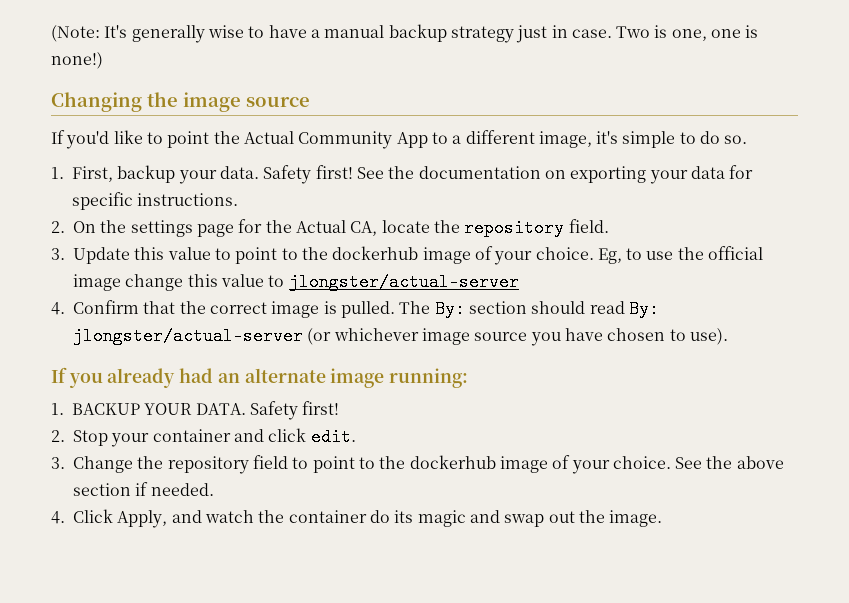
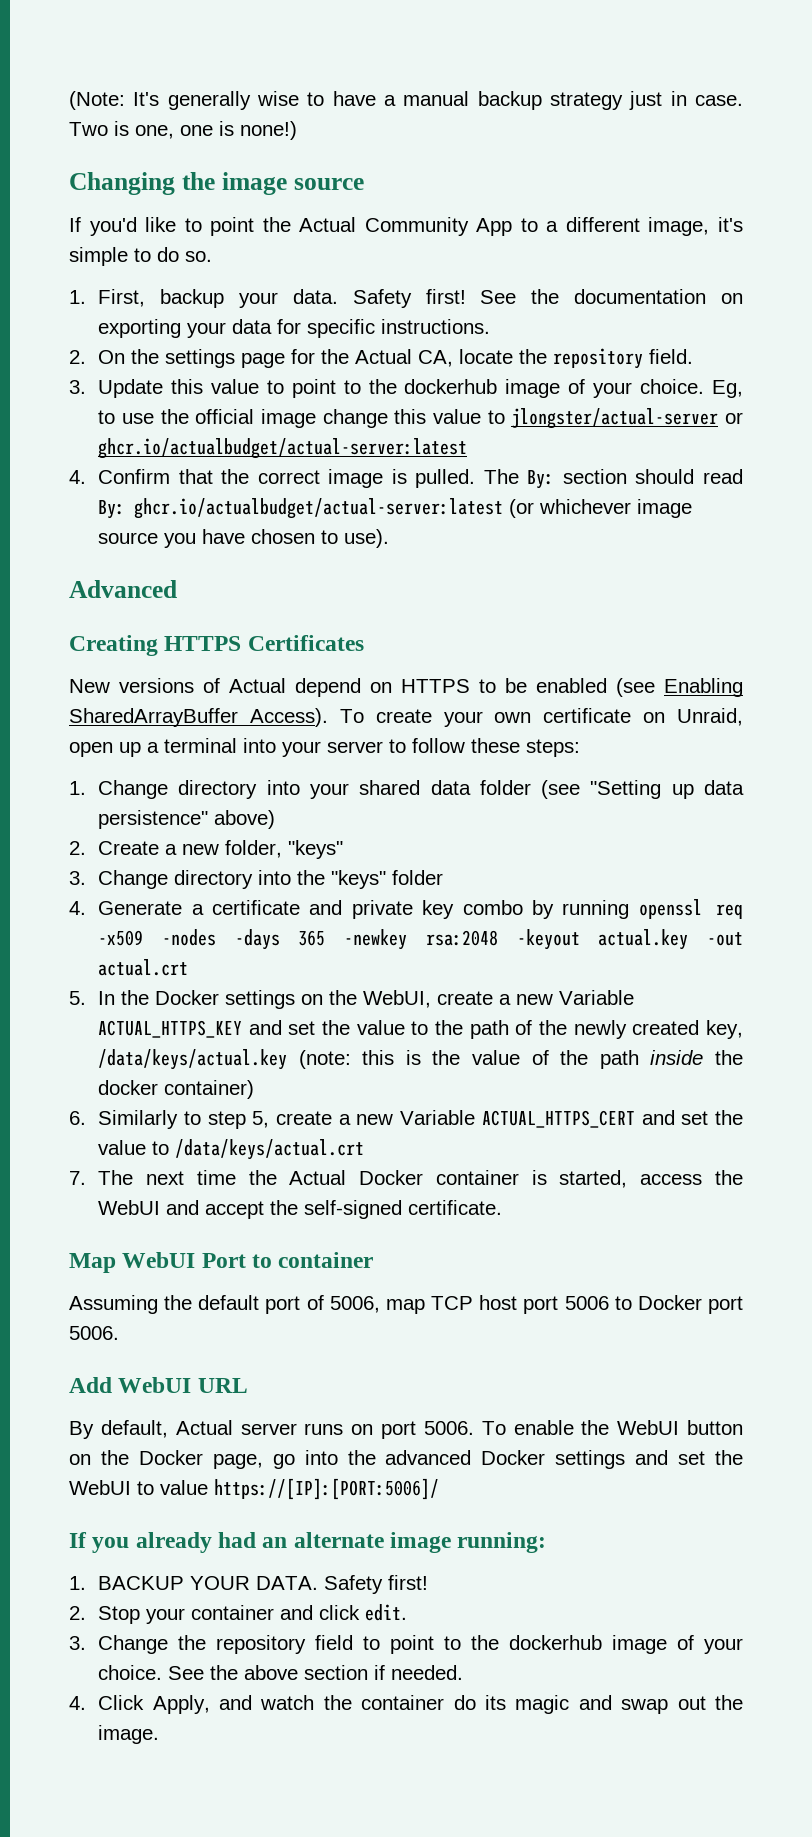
(519, 282) none -> [725,412,743,424] [98,438,468,459] or ghcr.io/actualbudget/actual-server:latest
[73,327,303,345] jlongster/actual-server -> [134,498,504,519] ghcr.io/actualbudget/actual-server:latest
(728, 336) none -> [69,580,177,598] [69,635,364,656] [69,678,743,697] [69,708,743,727] [69,738,580,757] [69,780,745,799] [98,810,276,829] [69,840,344,859] [69,870,444,889] [69,899,743,919] [98,929,744,950] [98,959,189,976] [69,990,635,1009] [98,1020,743,1039] [98,1049,744,1070] [98,1080,255,1099] [69,1110,743,1129] [98,1139,365,1160] [69,1170,743,1188] [98,1200,503,1219] [69,1252,374,1273] [69,1295,743,1314] [69,1326,119,1340] [69,1377,248,1393] [69,1420,743,1439] [69,1450,743,1469] [69,1478,439,1500] // Advanced // Creating HTTPS Certificates // New versions of Actual depend on HTTPS to be enabled (see Enabling SharedArrayBuffer Access). To create your own certificate on Unraid, open up a terminal into your server to follow these steps: // 1. Change directory into your shared data folder (see "Setting up data persistence" above) // 2. Create a new folder, "keys" // 3. Change directory into the "keys" folder // 4. Generate a certificate and private key combo by running openssl req -x509 -nodes -days 365 -newkey rsa:2048 -keyout actual.key -out actual.crt // 5. In the Docker settings on the WebUI, create a new Variable ACTUAL_HTTPS_KEY and set the value to the path of the newly created key, /data/keys/actual.key (note: this is the value of the path inside the docker container) // 6. Similarly to step 5, create a new Variable ACTUAL_HTTPS_CERT and set the value to /data/keys/actual.crt // 7. The next time the Actual Docker container is started, access the WebUI and accept the self-signed certificate. // Map WebUI Port to container // Assuming the default port of 5006, map TCP host port 5006 to Docker port 5006. // Add WebUI URL // By default, Actual server runs on port 5006. To enable the WebUI button on the Docker page, go into the advanced Docker settings and set the WebUI to value https://[IP]:[PORT:5006]/

